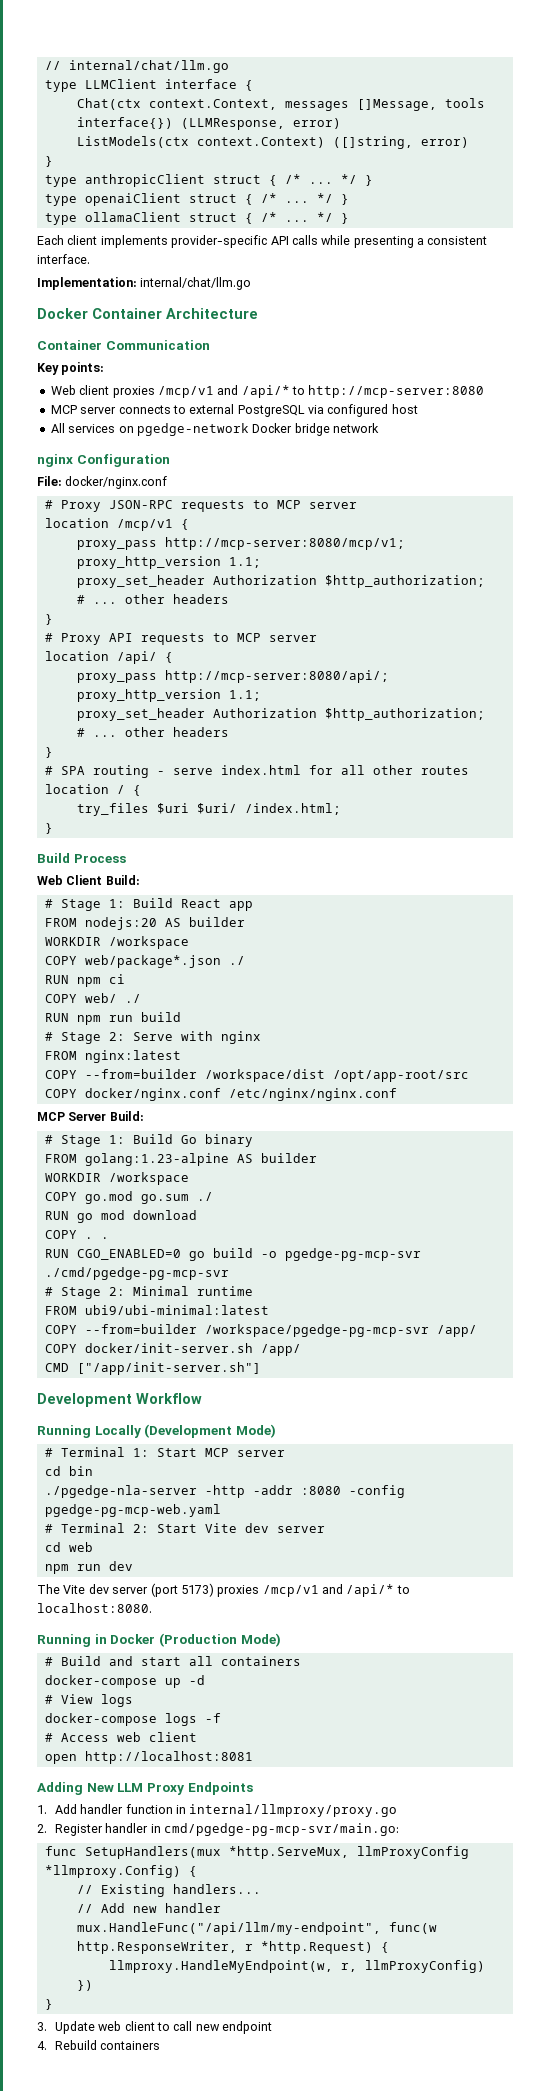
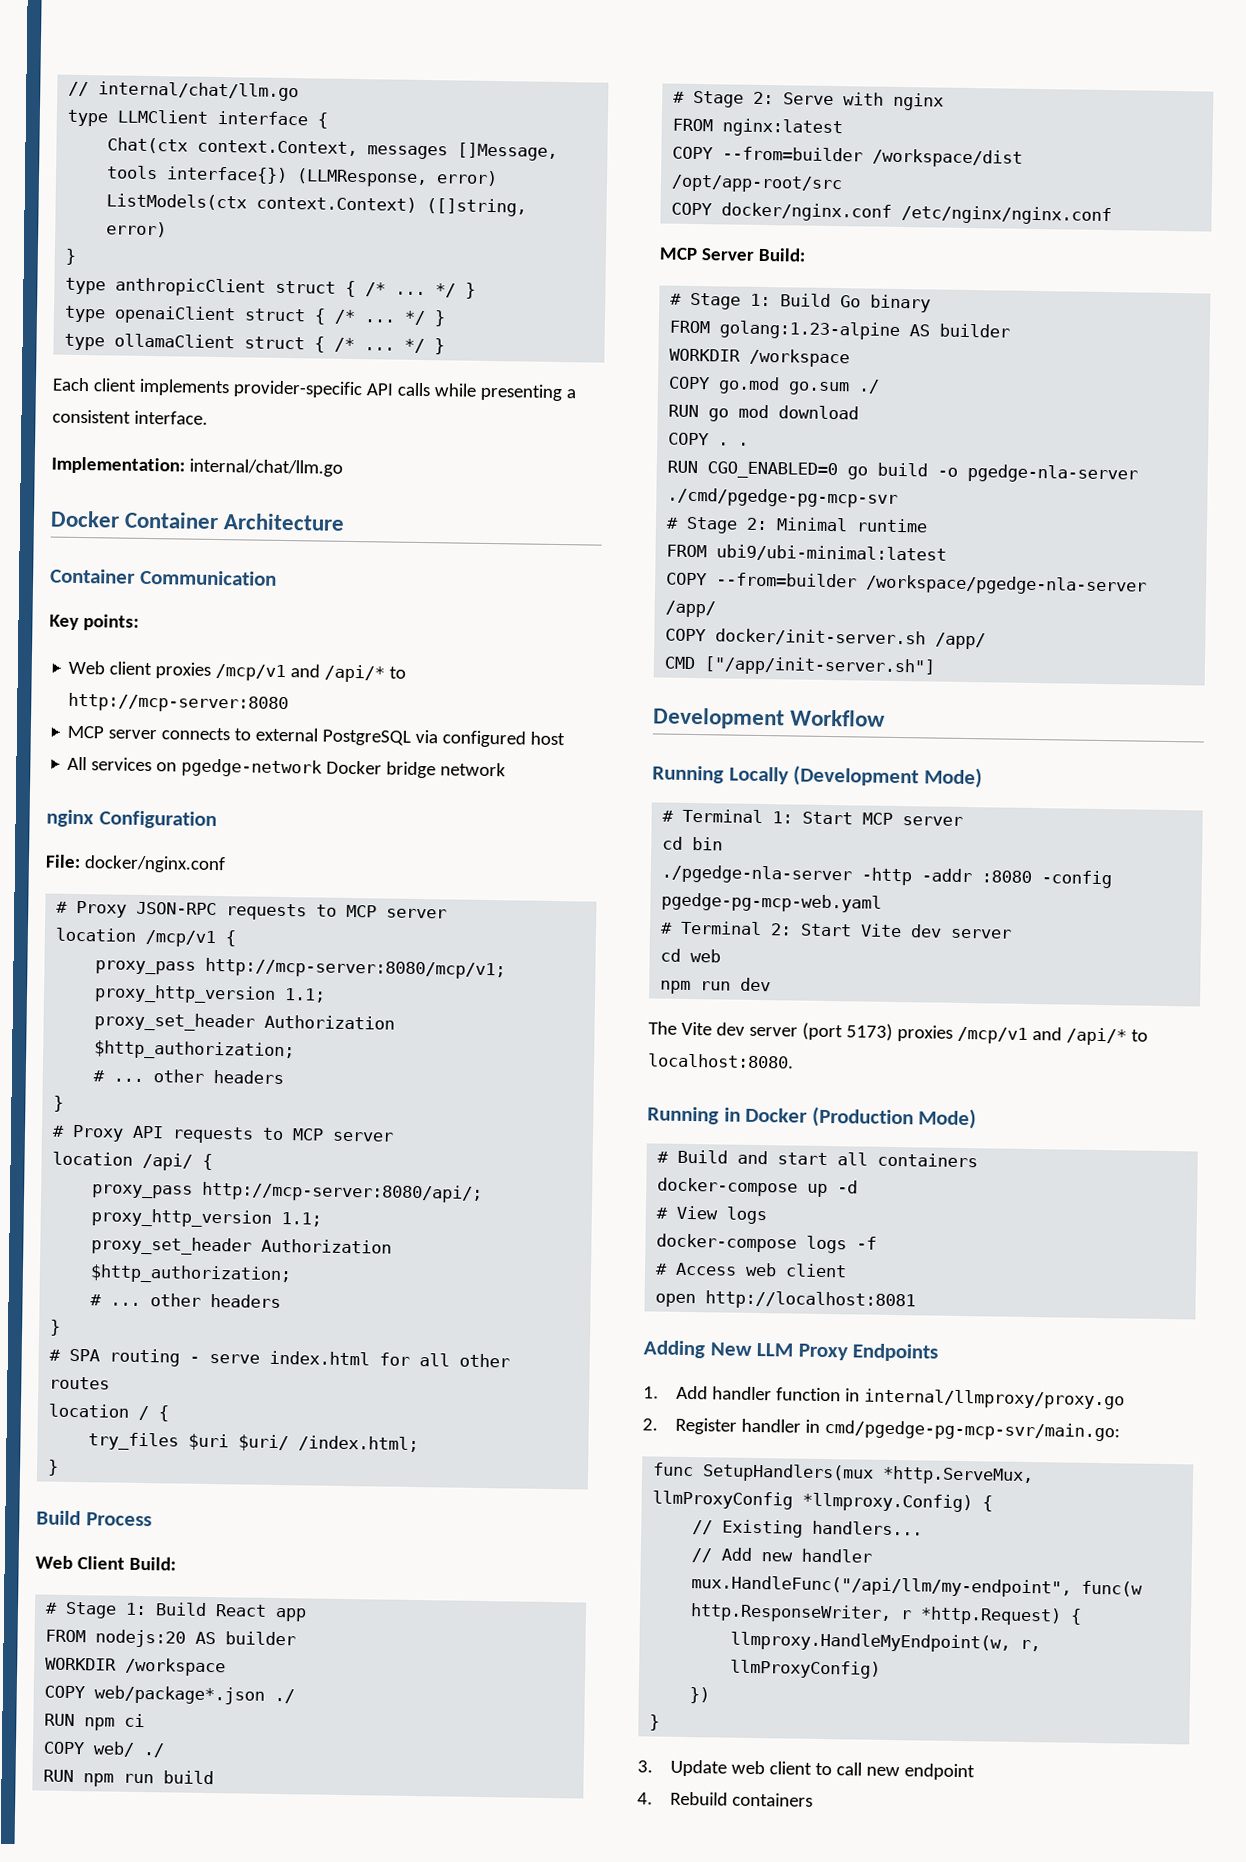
[284,1248,421,1261] pgedge-pg-mcp-svr -> [967,464,1139,484] pgedge-nla-server
[204,1324,429,1337] /workspace/pgedge-pg-mcp-svr -> [866,574,1148,596] /workspace/pgedge-nla-server

